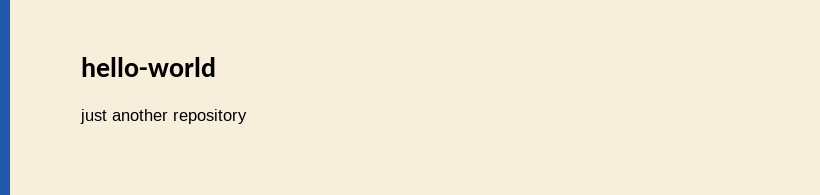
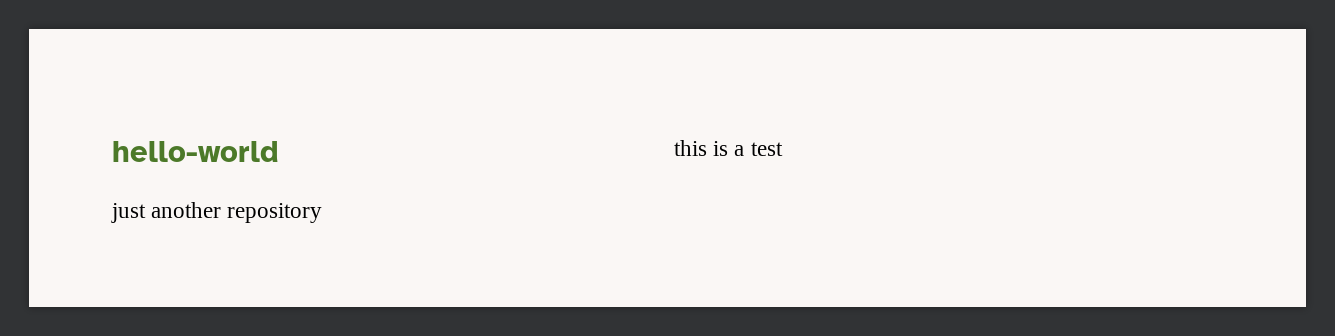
(247, 116) none -> [674,140,783,156] // this is a test

